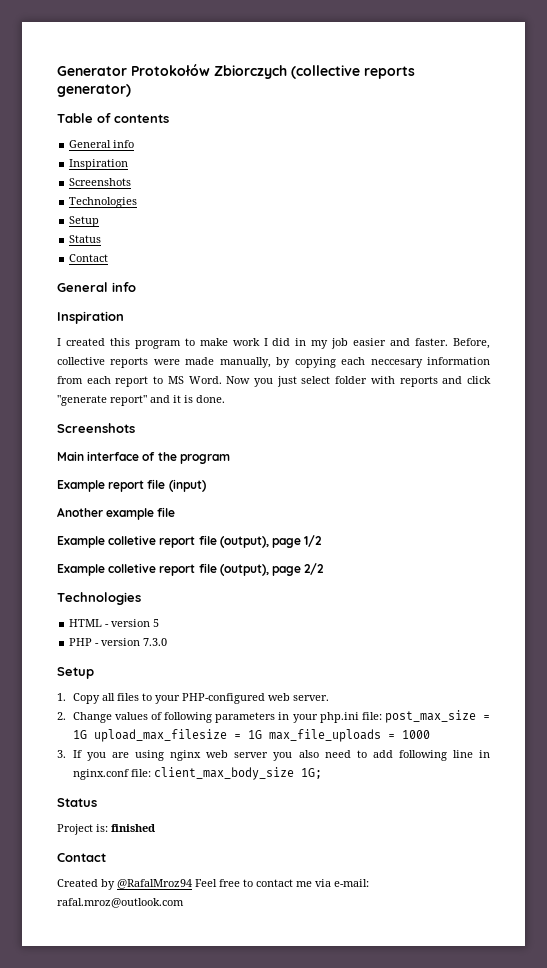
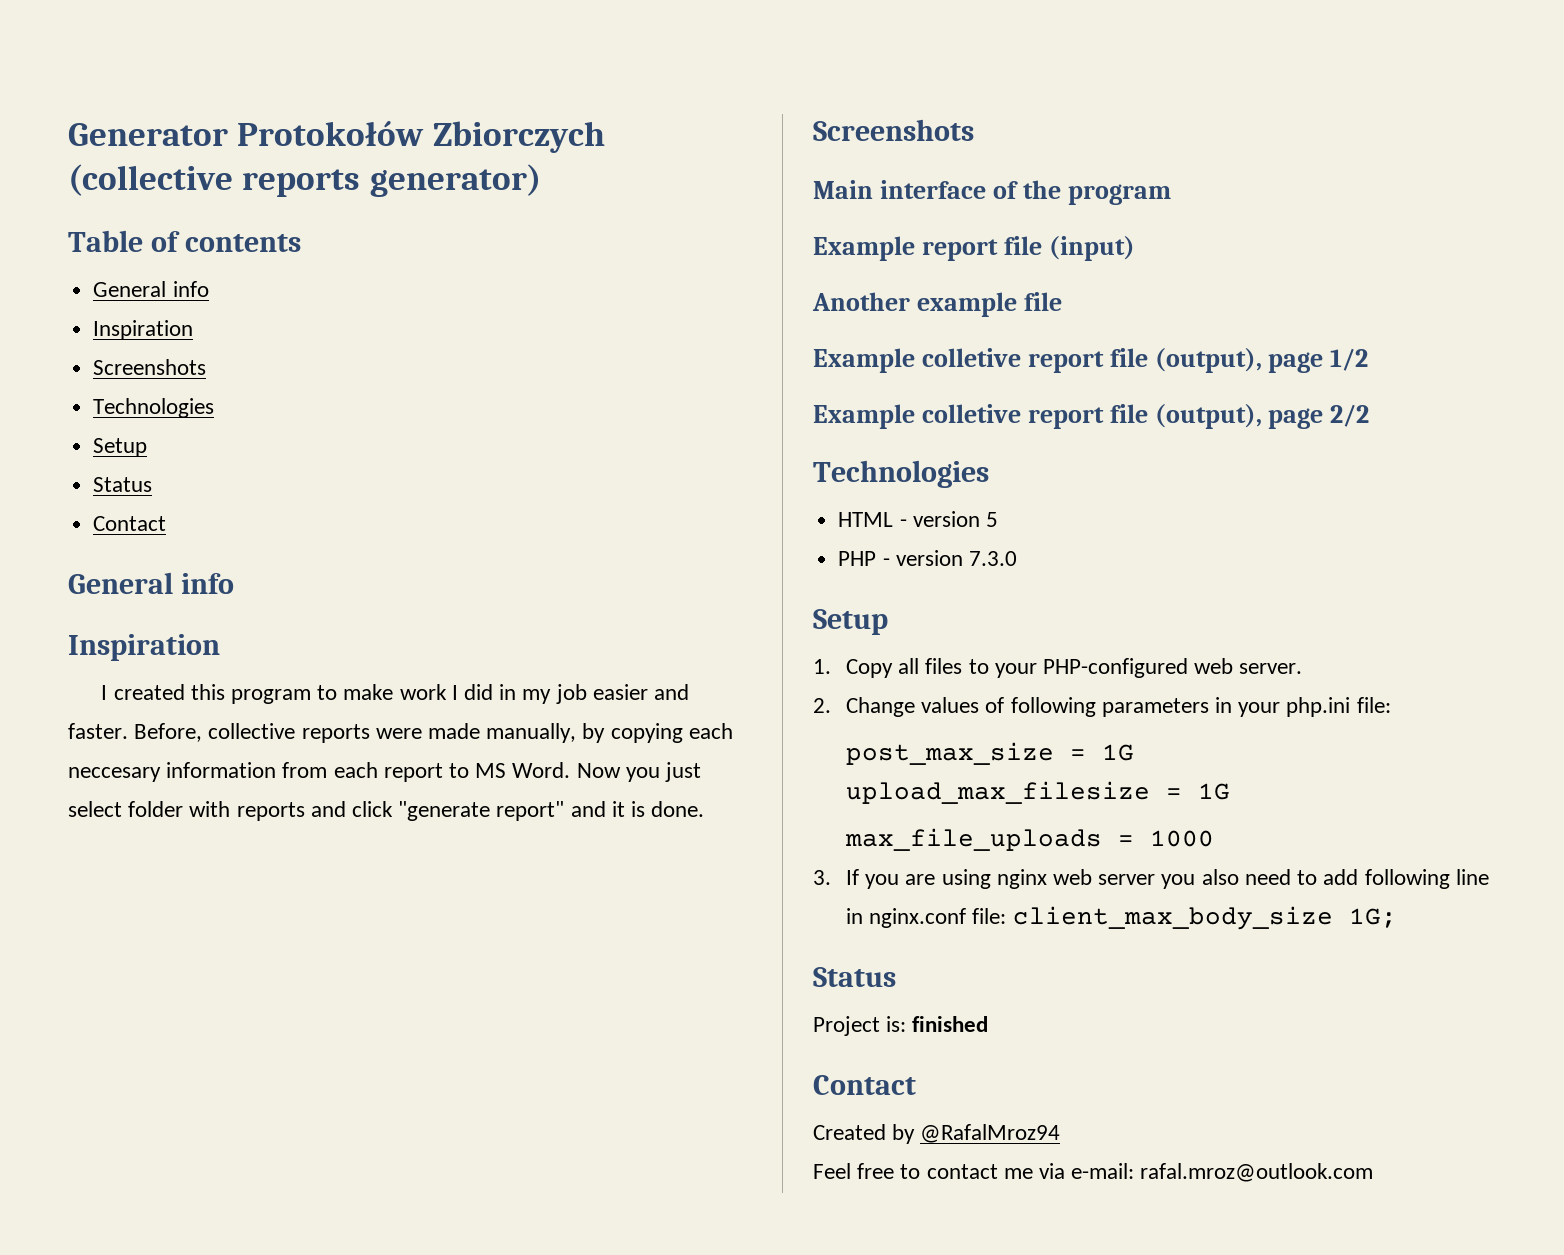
(382, 716) none -> (1391, 705) //
(87, 734) none -> (1134, 752) //
(262, 734) none -> (1230, 791) //
(192, 884) none -> (1061, 1133) //

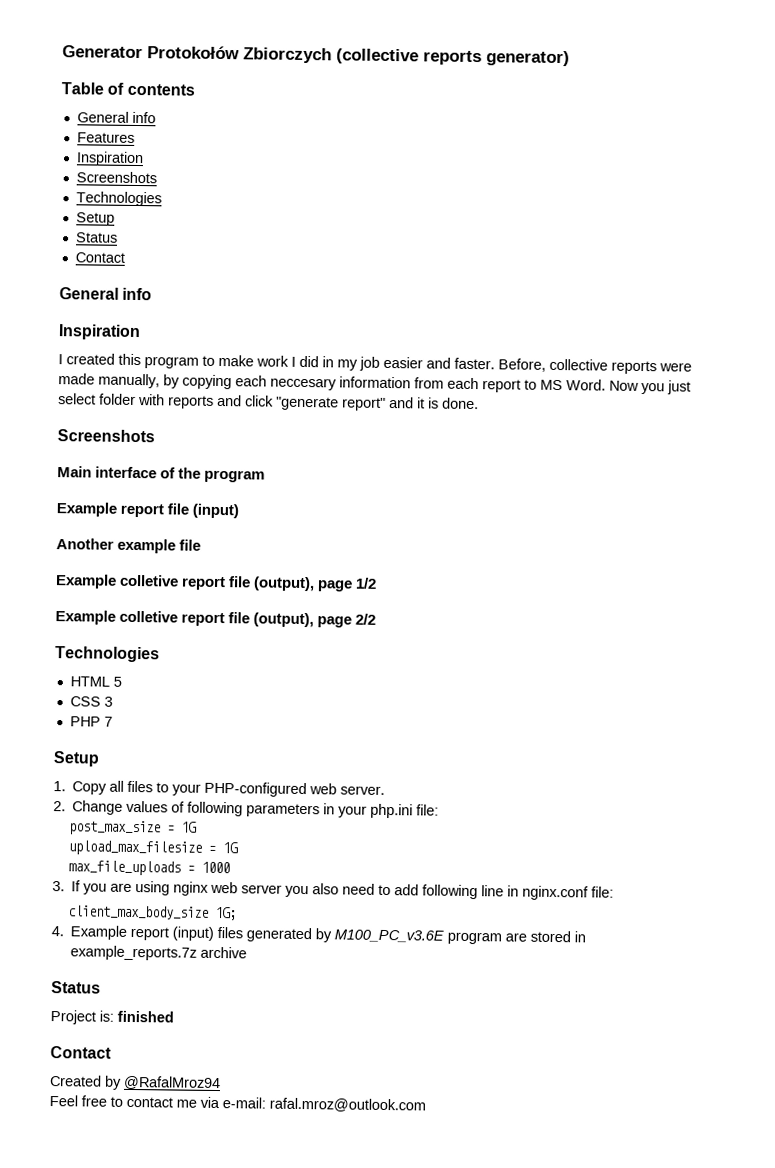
(209, 289) none -> [76,132,135,143] // Features
[899,511,980,527] - version -> (110, 681) none
(998, 519) none -> [69,696,113,707] // CSS 3
[882,550,1017,566] - version 7.3.0 -> [103,716,113,727] 7
(1007, 916) none -> (615, 892) //
(1397, 918) none -> [51,925,587,945] [70,945,248,961] // 4. Example report (input) files generated by M100_PC_v3.6E program are stored in example_reports.7z archive

